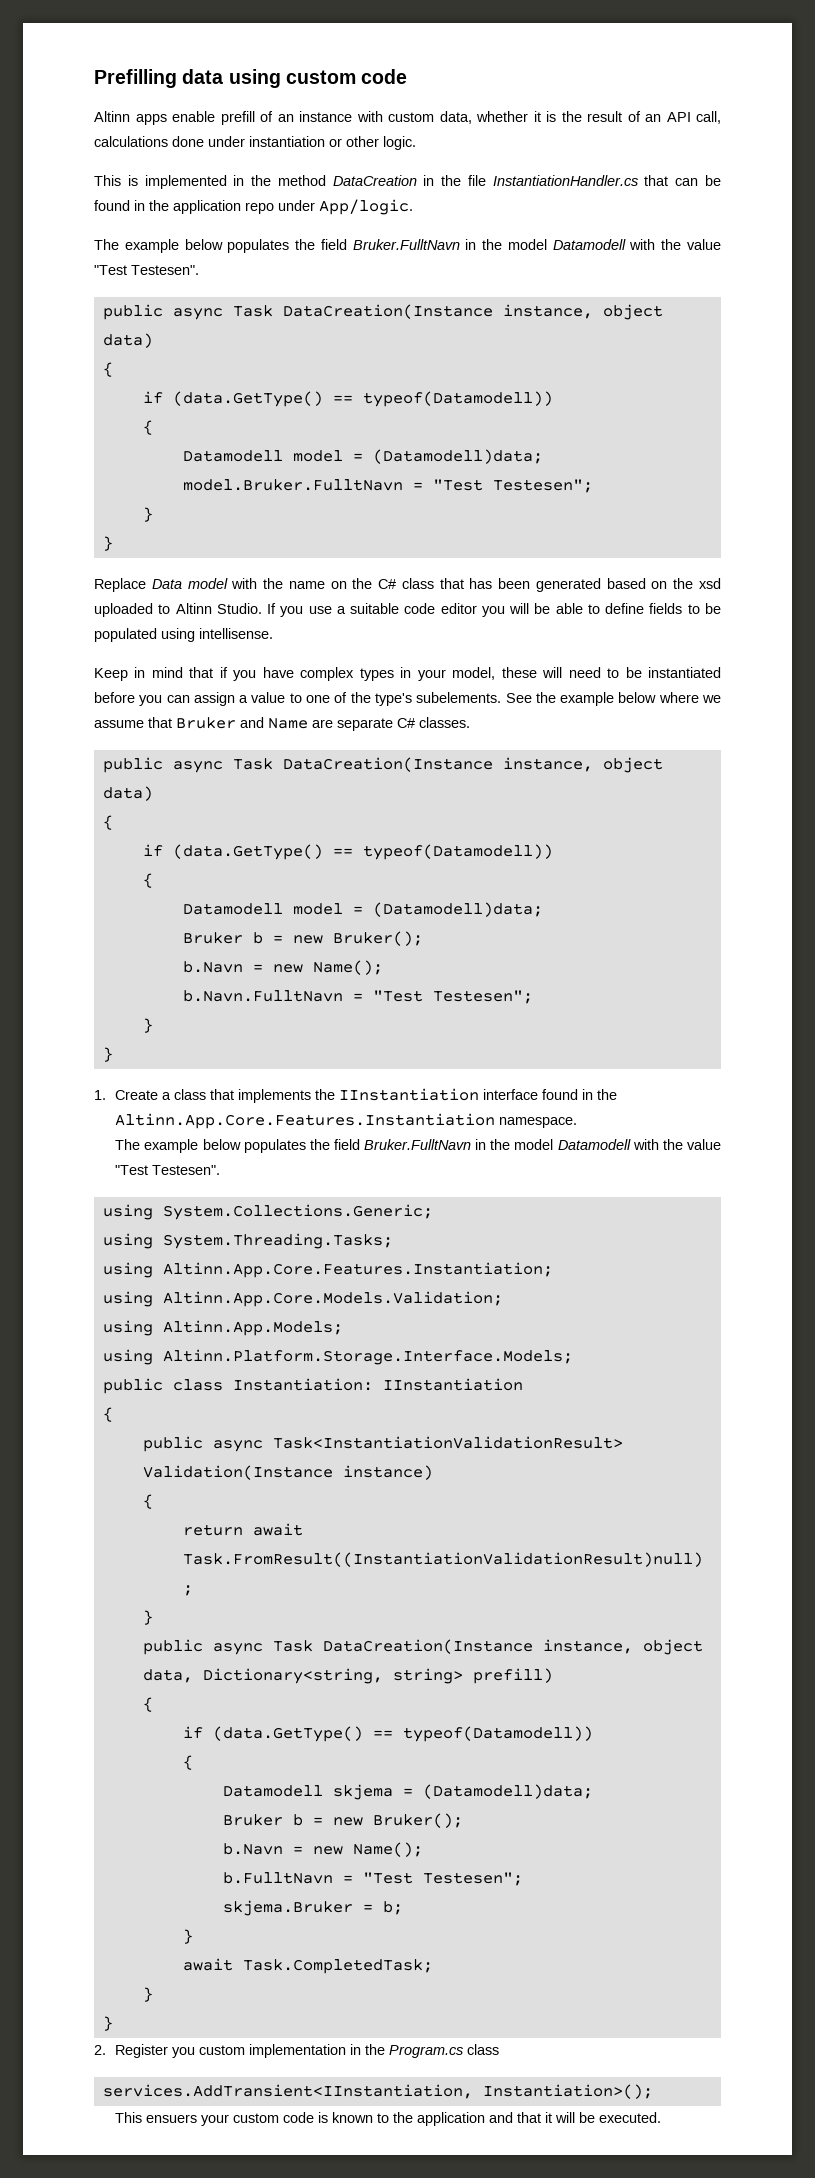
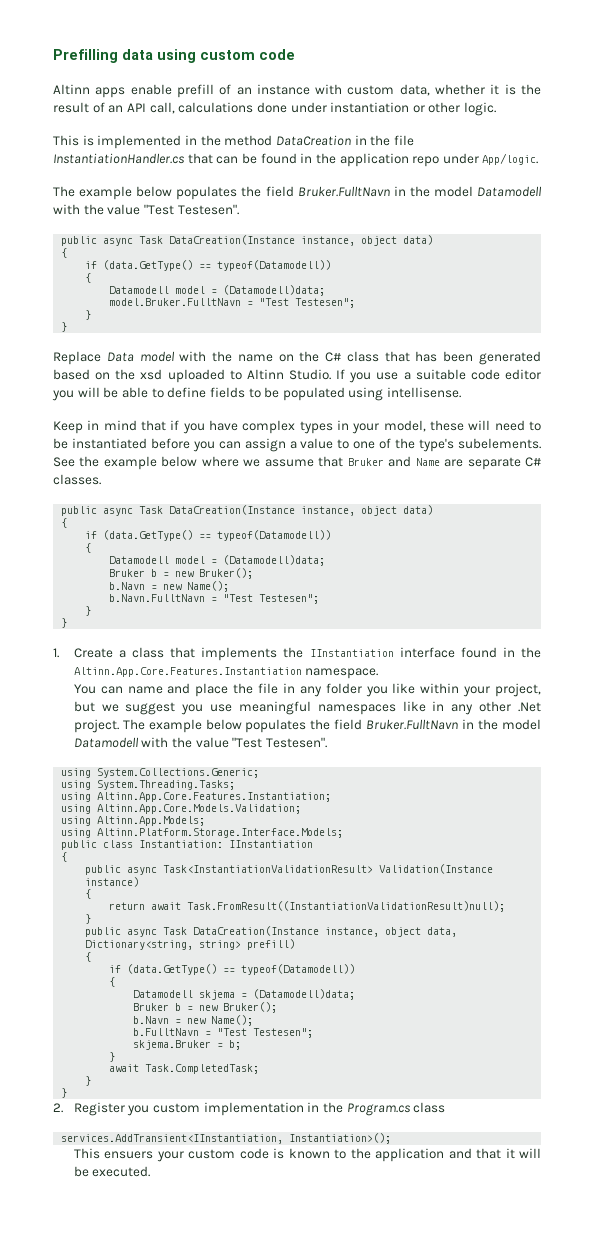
(578, 1122) none -> [73,683,541,697] [73,701,542,715] [73,719,119,733] You can name and place the file in any folder you like within your project, but we suggest you use meaningful namespaces like in any other .Net project.

